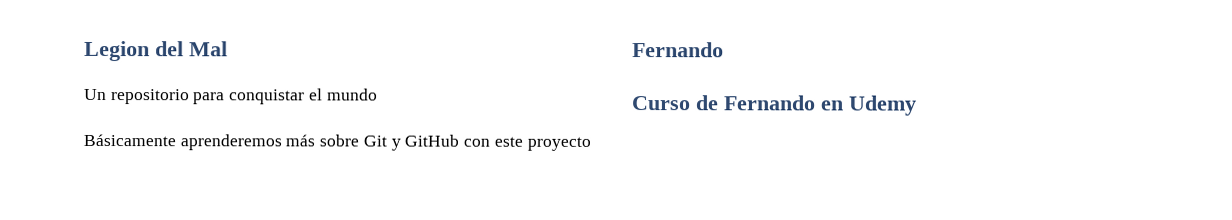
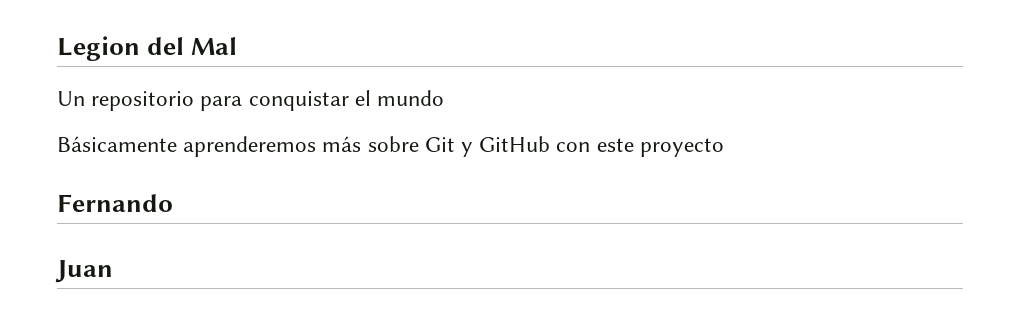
[631,95,917,116] Curso de Fernando en Udemy -> [55,260,113,283] Juan

